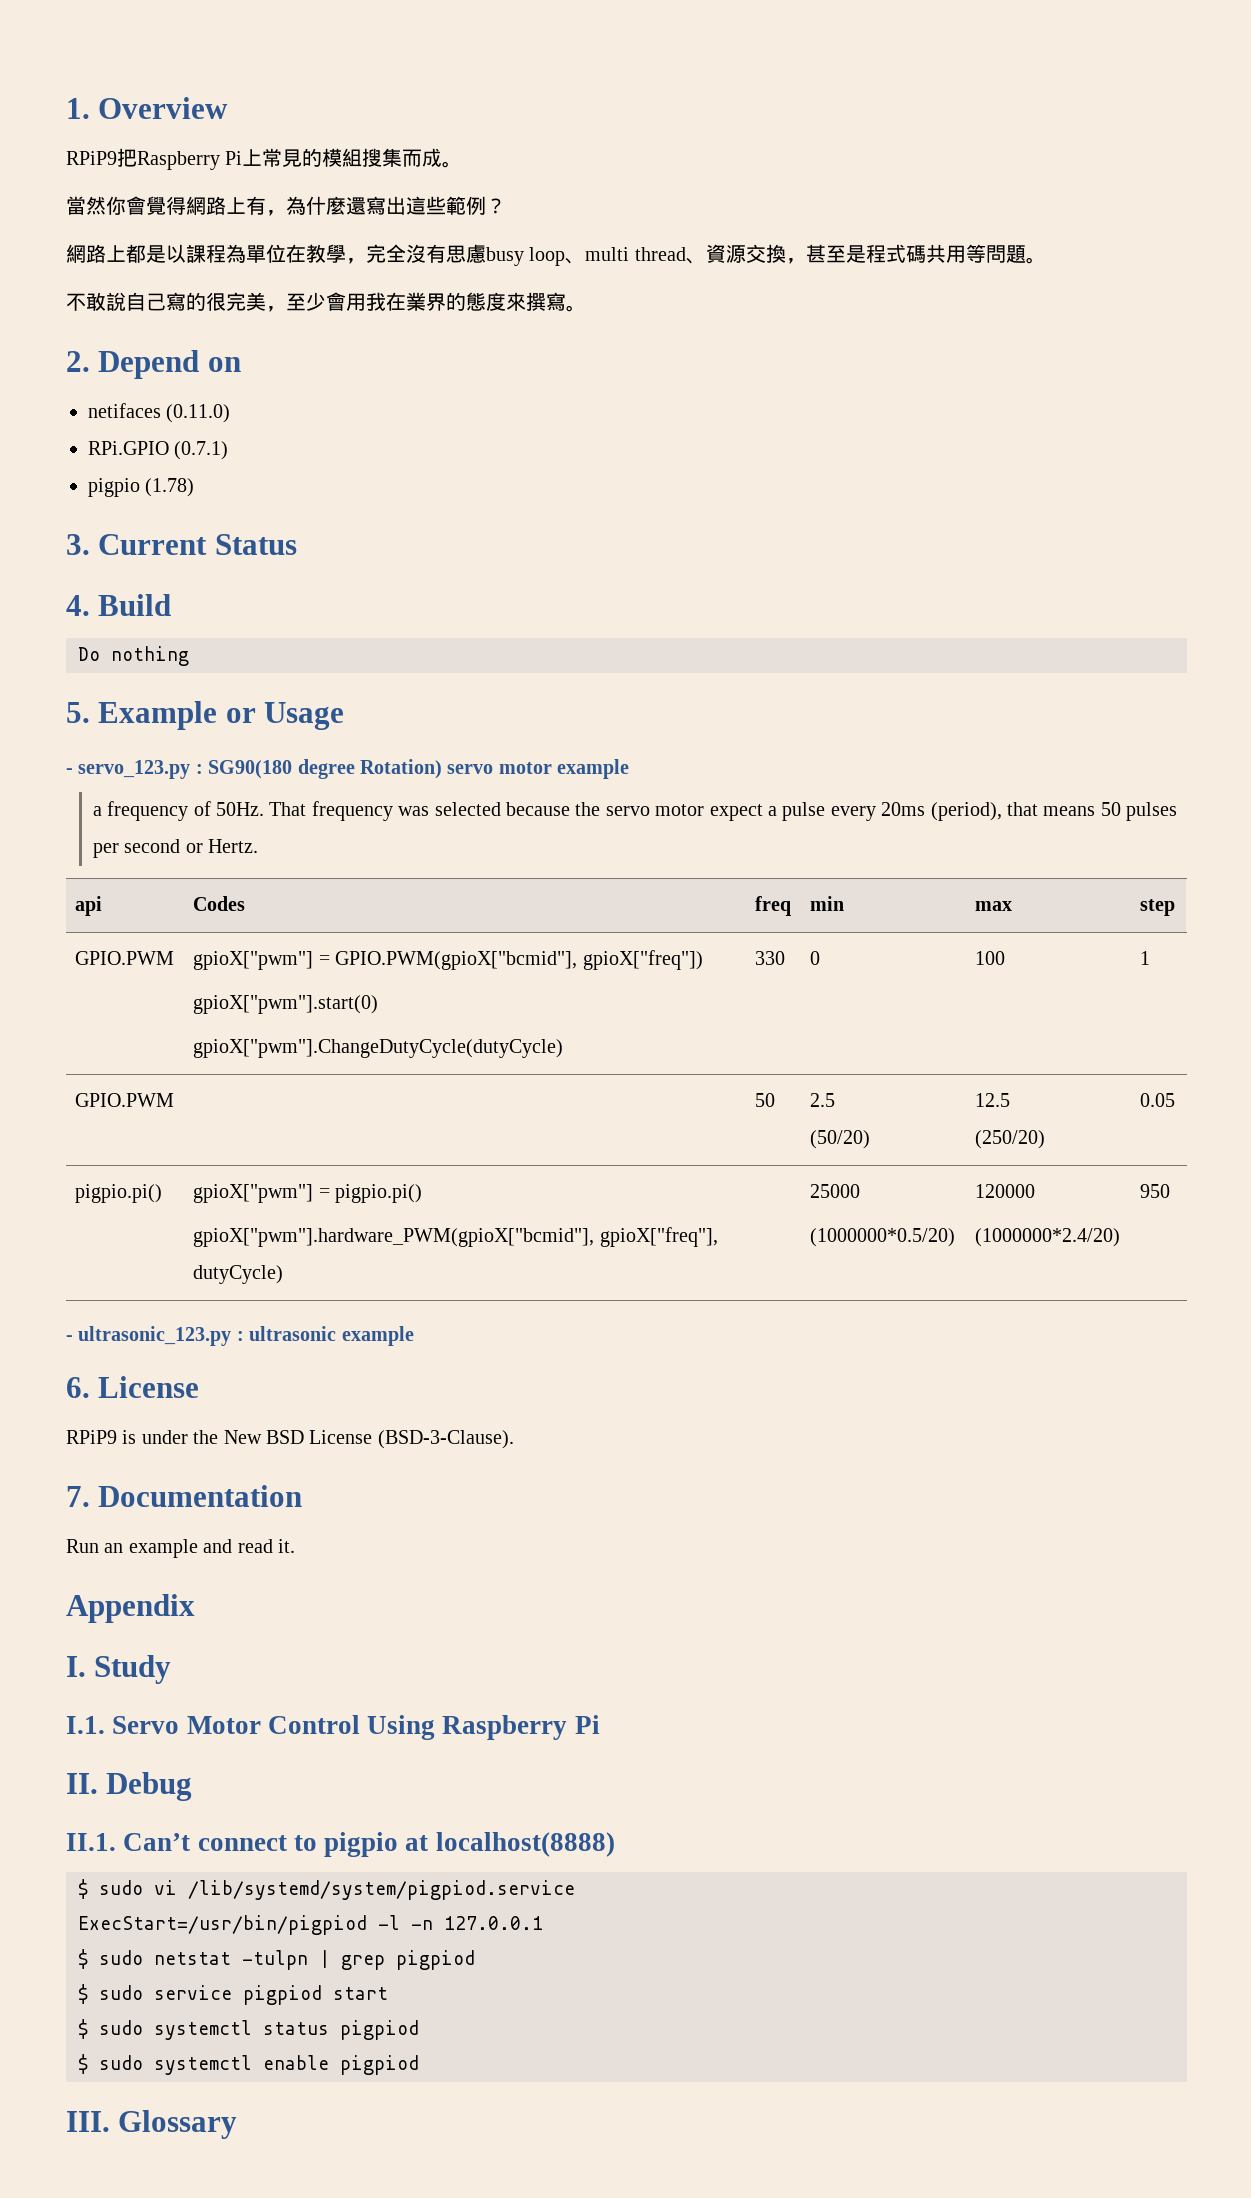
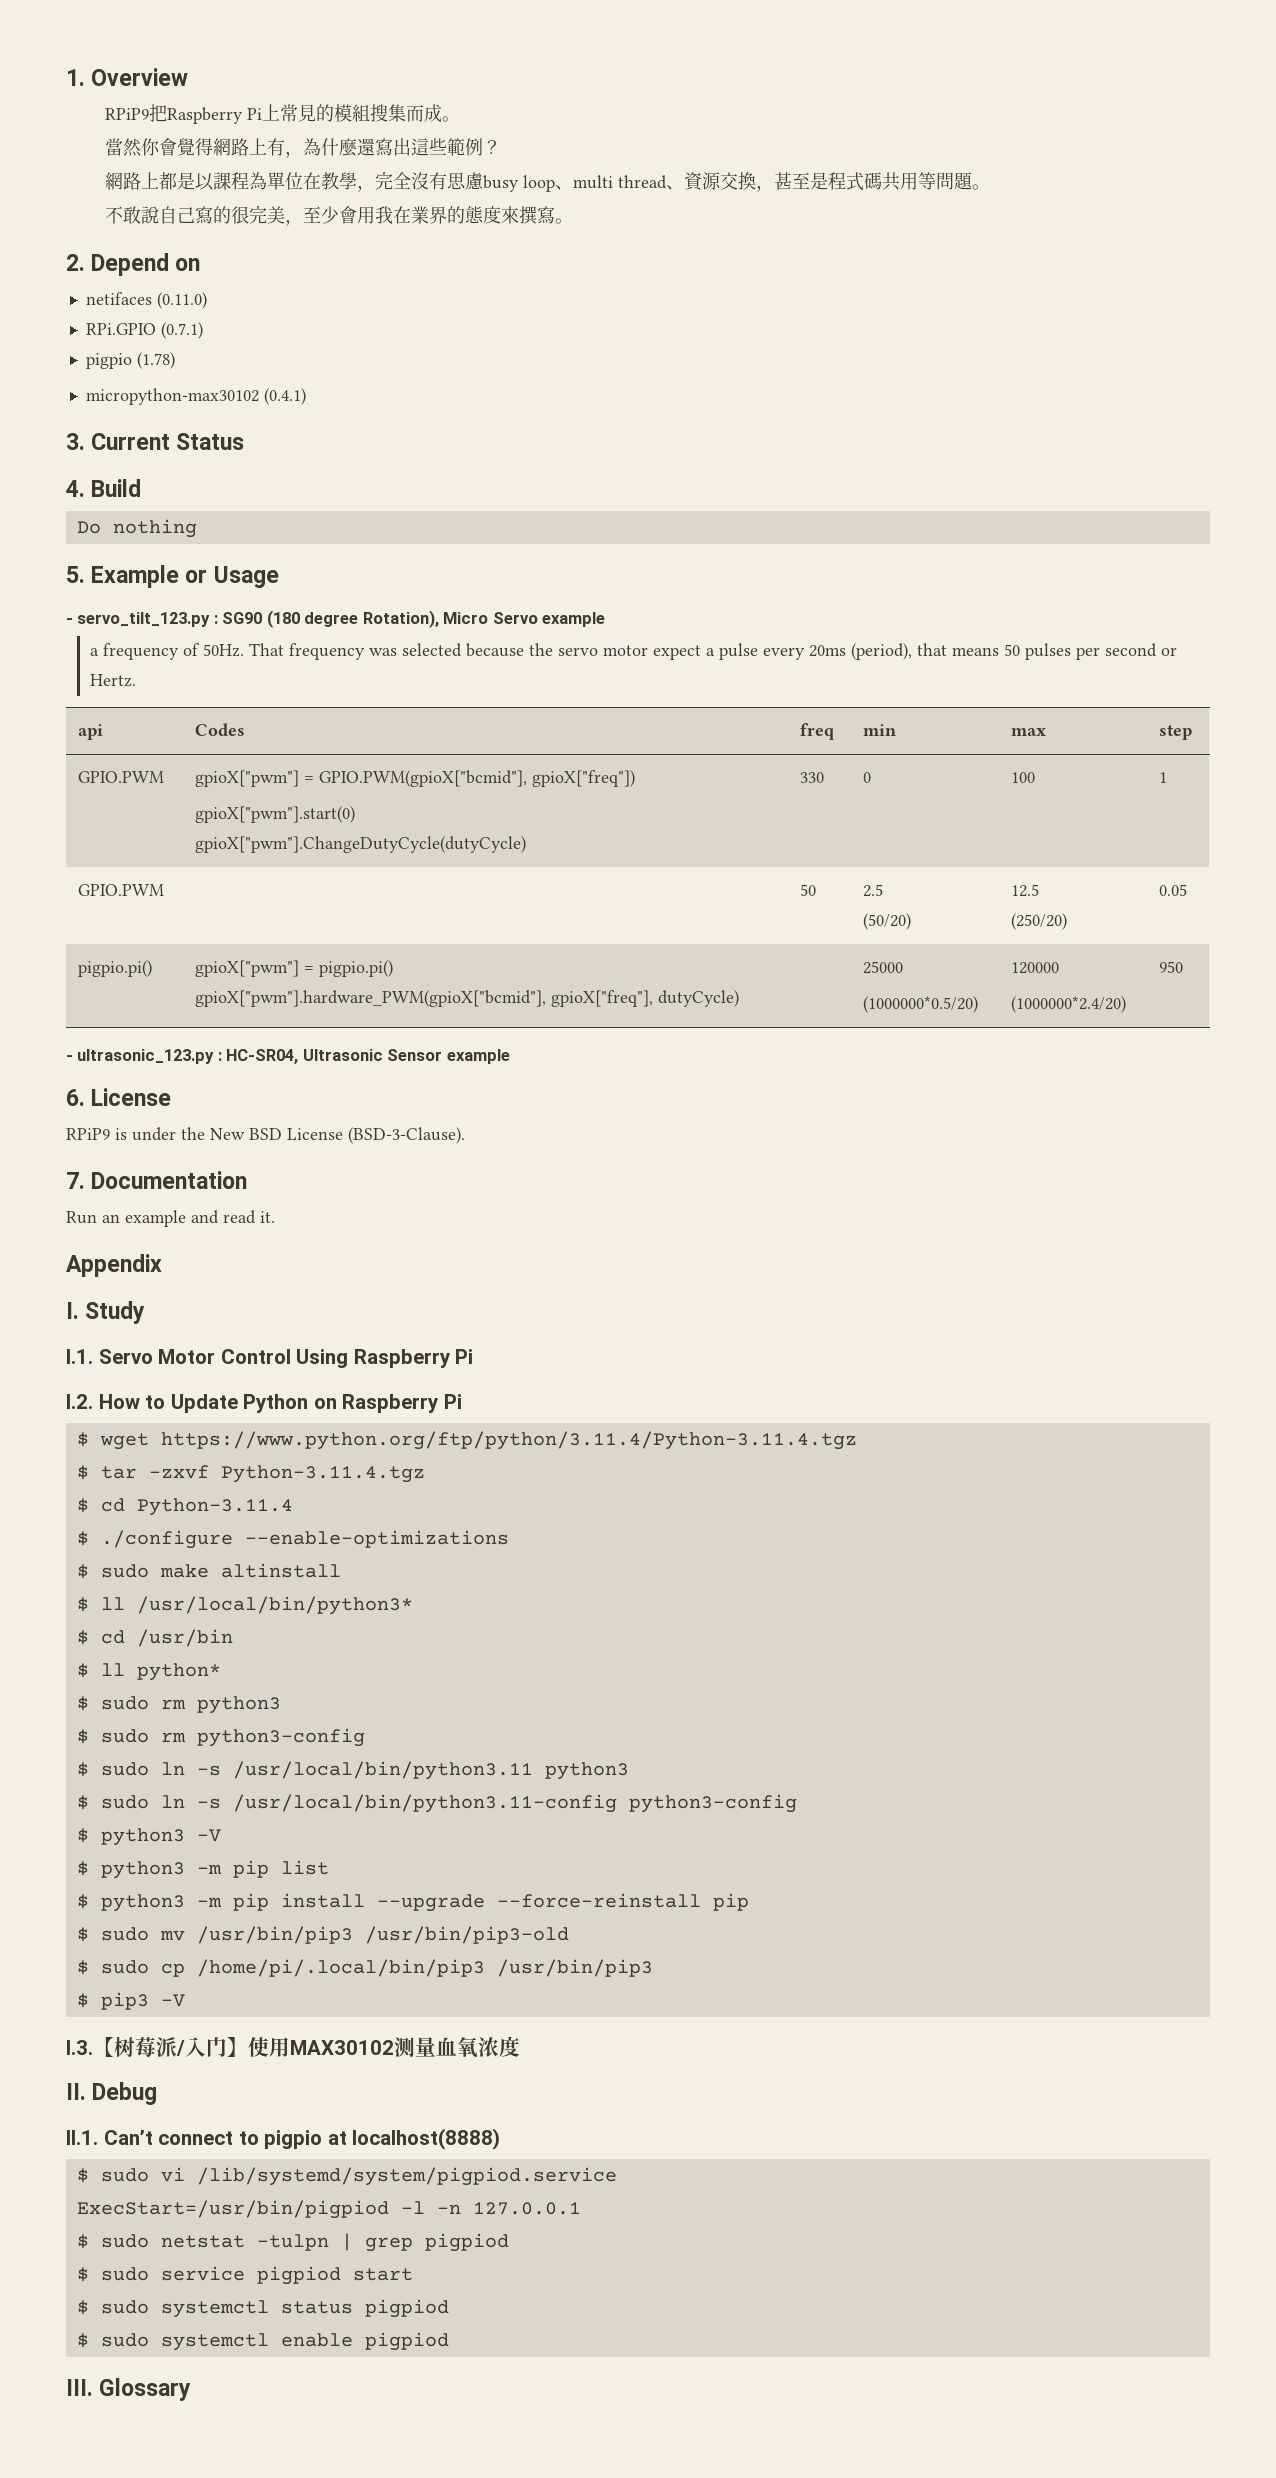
(195, 487) none -> [85,388,306,405] // micropython-max30102 (0.4.1)
[78,759,552,779] servo_123.py : SG90(180 degree Rotation) servo motor -> [77,610,538,628] servo_tilt_123.py : SG90 (180 degree Rotation), Micro Servo
[249,1326,337,1341] ultrasonic -> [226,1049,443,1064] HC-SR04, Ultrasonic Sensor
(600, 1724) none -> [66,1394,462,1413] [76,1431,857,1450] [76,1465,425,1483] [76,1498,293,1516] [76,1530,509,1549] [76,1563,341,1579] [76,1596,413,1615] [76,1629,233,1647] [76,1663,221,1681] [76,1696,281,1714] [76,1728,365,1747] [76,1761,629,1780] [76,1794,797,1813] [76,1828,221,1846] [76,1860,329,1879] [76,1893,749,1912] [76,1926,569,1944] [76,1959,653,1977] [76,1992,185,2010] [66,2036,520,2058] // I.2. How to Update Python on Raspberry Pi // $ wget https://www.python.org/ftp/python/3.11.4/Python-3.11.4.tgz // $ tar -zxvf Python-3.11.4.tgz // $ cd Python-3.11.4 // $ ./configure --enable-optimizations // $ sudo make altinstall // $ ll /usr/local/bin/python3* // $ cd /usr/bin // $ ll python* // $ sudo rm python3 // $ sudo rm python3-config // $ sudo ln -s /usr/local/bin/python3.11 python3 // $ sudo ln -s /usr/local/bin/python3.11-config python3-config // $ python3 -V // $ python3 -m pip list // $ python3 -m pip install --upgrade --force-reinstall pip // $ sudo mv /usr/bin/pip3 /usr/bin/pip3-old // $ sudo cp /home/pi/.local/bin/pip3 /usr/bin/pip3 // $ pip3 -V // I.3.【树莓派/入门】使用MAX30102测量血氧浓度

